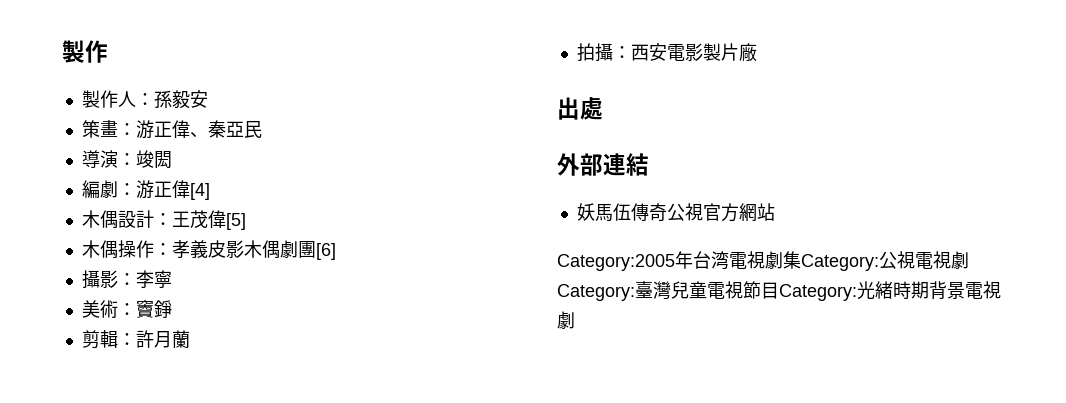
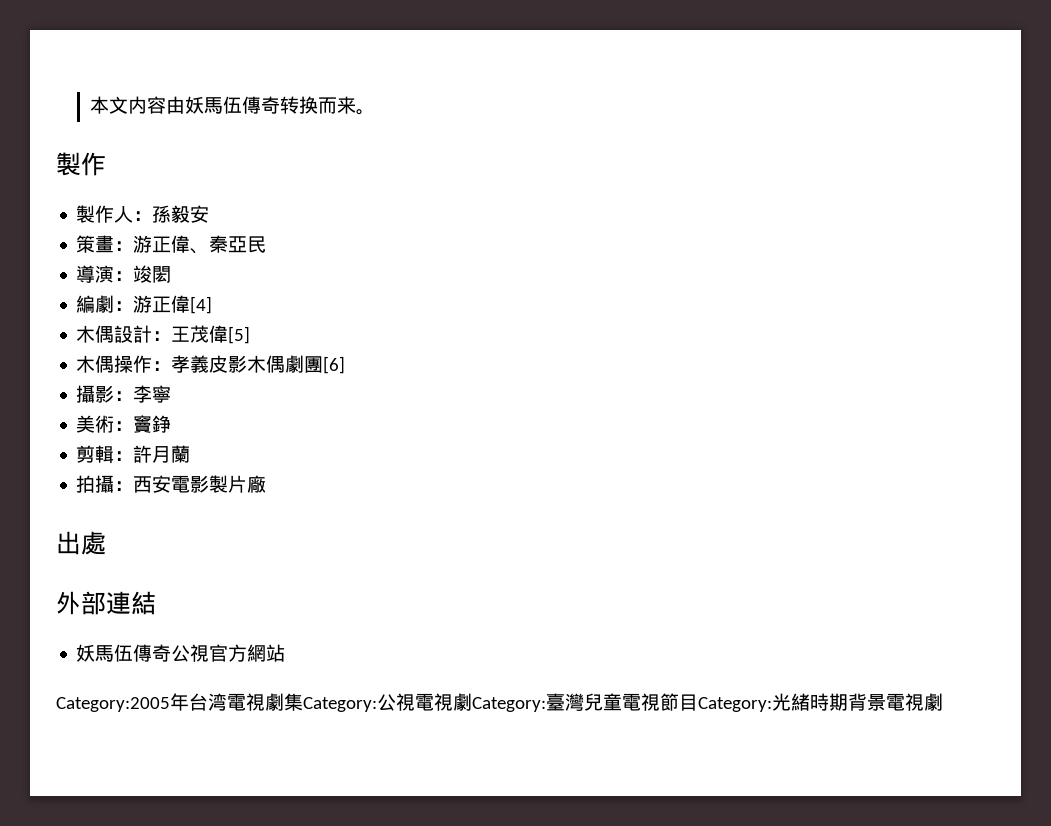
(62, 51) none -> [89,96,375,115] 本文内容由妖馬伍傳奇转换而来。 //

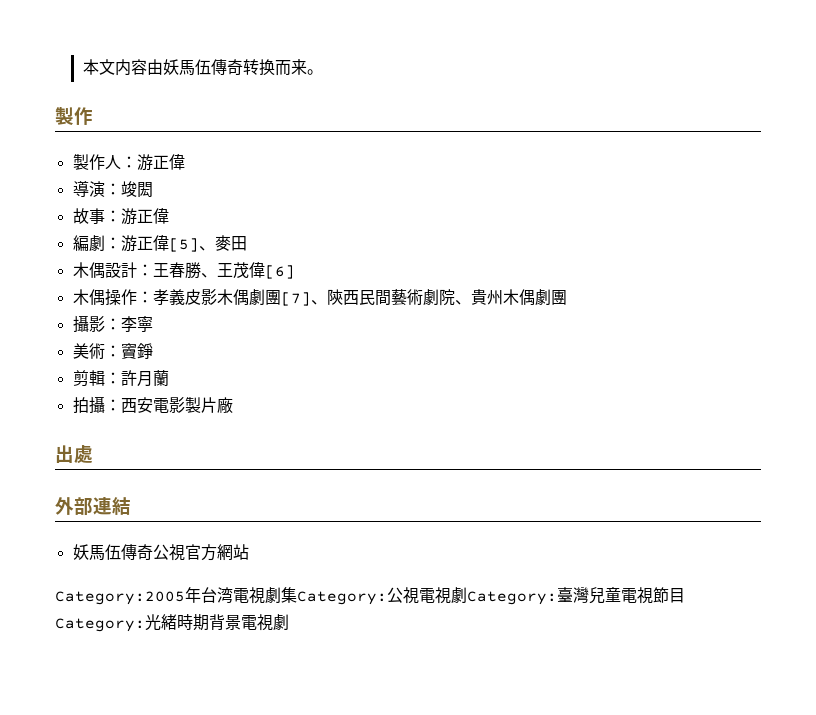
[152,205,210,223] [76,235,267,254] 孫毅安 // 策畫：游正偉、秦亞民 -> [136,154,185,171] 游正偉
(172, 274) none -> [72,208,169,225] // 故事：游正偉
[190,296,213,314] [4] -> [168,235,247,252] [5]、麥田
[190,325,251,344] 茂偉[5] -> [168,262,295,279] 春勝、王茂偉[6]
[323,356,346,374] [6] -> [280,289,567,306] [7]、陝西民間藝術劇院、貴州木偶劇團

